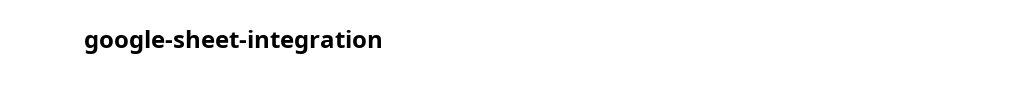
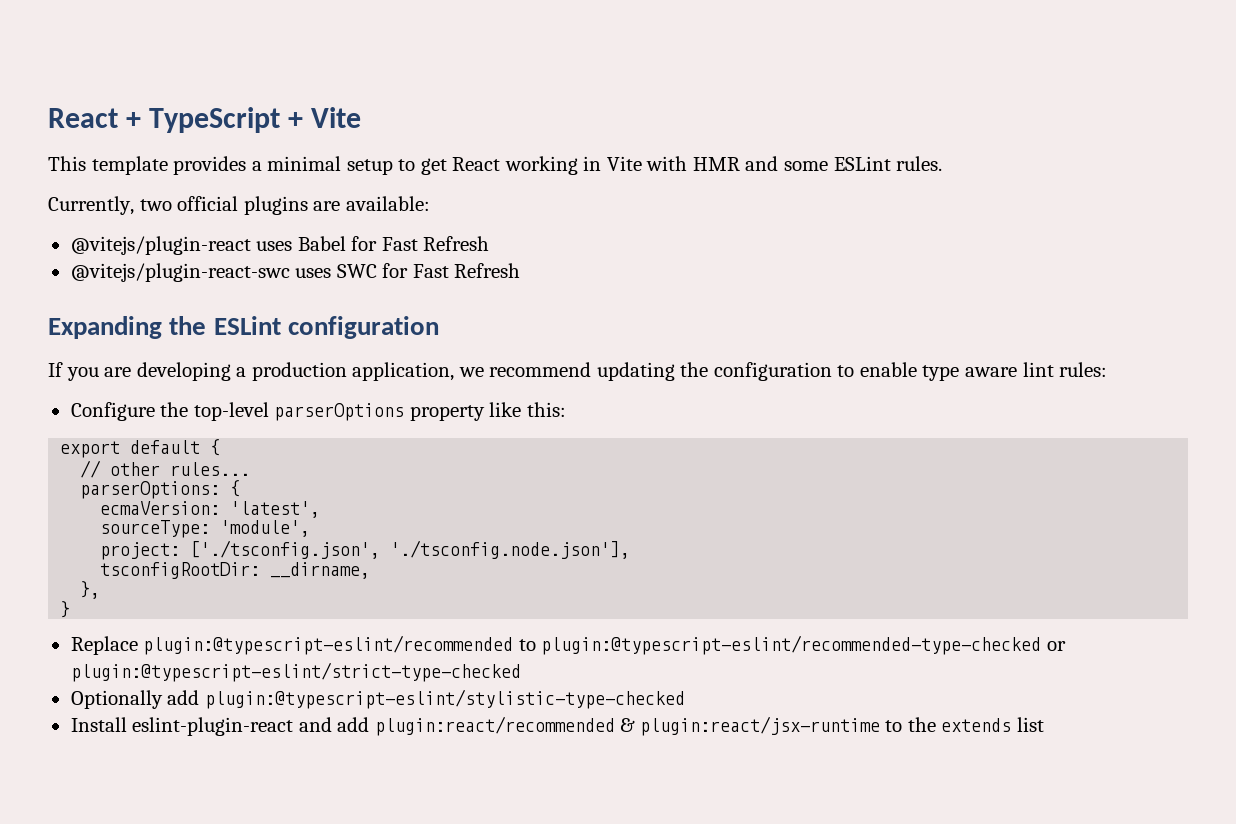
[84,30,383,54] google-sheet-integration -> [48,107,362,133] [48,156,943,175] [48,196,430,215] [70,236,490,255] [70,263,521,282] [48,316,439,339] [48,362,1108,381] [70,402,566,421] [60,439,221,458] [80,460,251,478] [80,480,241,499] [100,501,321,518] [100,520,311,538] [100,540,631,560] [100,562,371,579] [80,581,101,599] [60,601,71,618] [70,635,1066,655] [70,662,521,682] [70,689,685,709] [70,716,1044,736] React + TypeScript + Vite // This template provides a minimal setup to get React working in Vite with HMR and some ESLint rules. // Currently, two official plugins are available: // @vitejs/plugin-react uses Babel for Fast Refresh // @vitejs/plugin-react-swc uses SWC for Fast Refresh // Expanding the ESLint configuration // If you are developing a production application, we recommend updating the configuration to enable type aware lint rules: // Configure the top-level parserOptions property like this: // export default { // // other rules... // parserOptions: { // ecmaVersion: 'latest', // sourceType: 'module', // project: ['./tsconfig.json', './tsconfig.node.json'], // tsconfigRootDir: __dirname, // }, // } // Replace plugin:@typescript-eslint/recommended to plugin:@typescript-eslint/recommended-type-checked or plugin:@typescript-eslint/strict-type-checked // Optionally add plugin:@typescript-eslint/stylistic-type-checked // Install eslint-plugin-react and add plugin:react/recommended & plugin:react/jsx-runtime to the extends list

